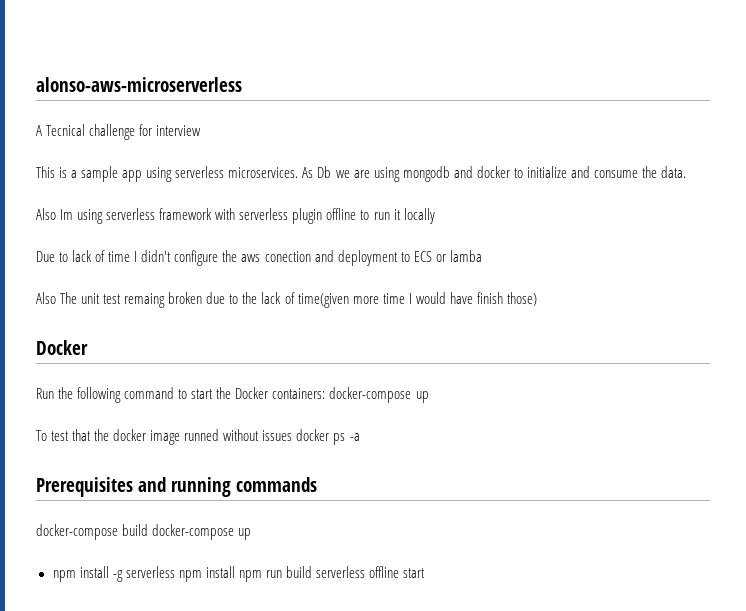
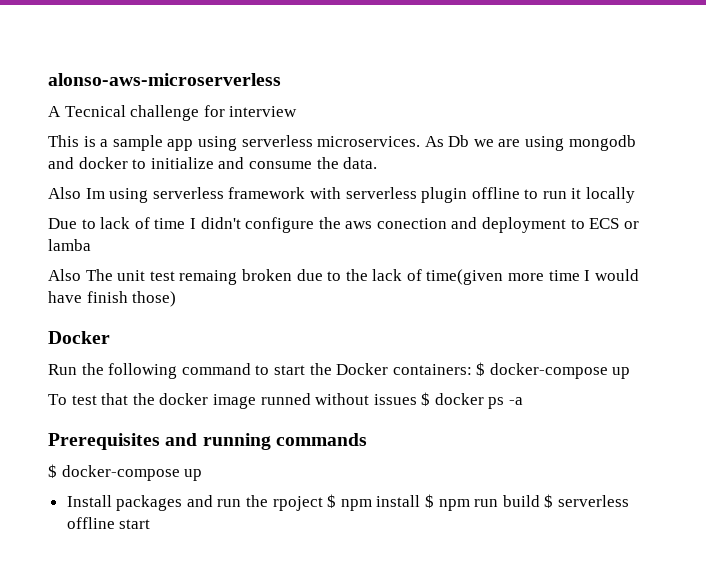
(326, 393) none -> [476,362,486,376] $
(293, 435) none -> [421,392,431,406] $
[36,524,252,540] [52,566,235,582] docker-compose build docker-compose up // npm install -g serverless npm install -> [48,464,203,481] [66,494,435,511] $ docker-compose up // Install packages and run the rpoject $ npm install $
(312, 572) none -> [544,494,554,508] $

